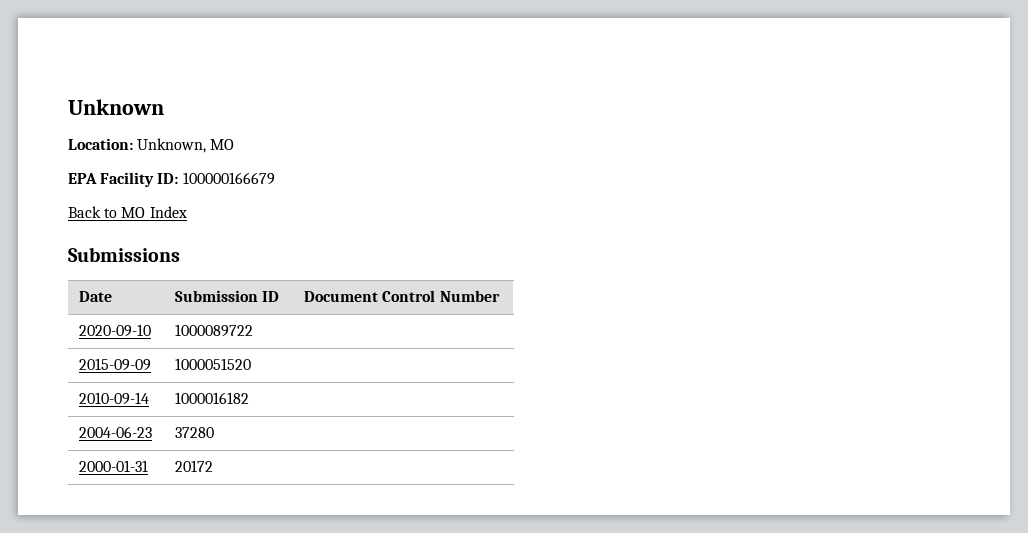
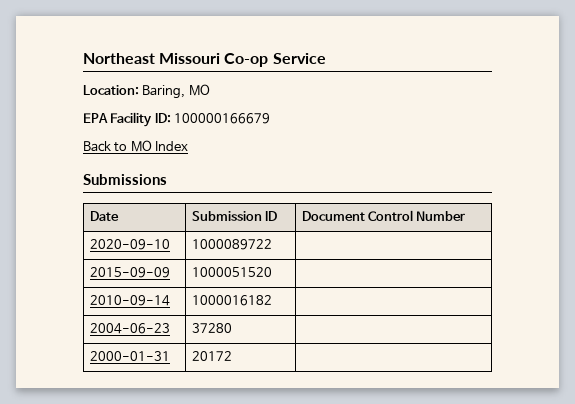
[68,99,164,115] Unknown -> [83,53,326,67] Northeast Missouri Co-op Service
[137,138,207,153] Unknown, -> [142,85,186,99] Baring,

